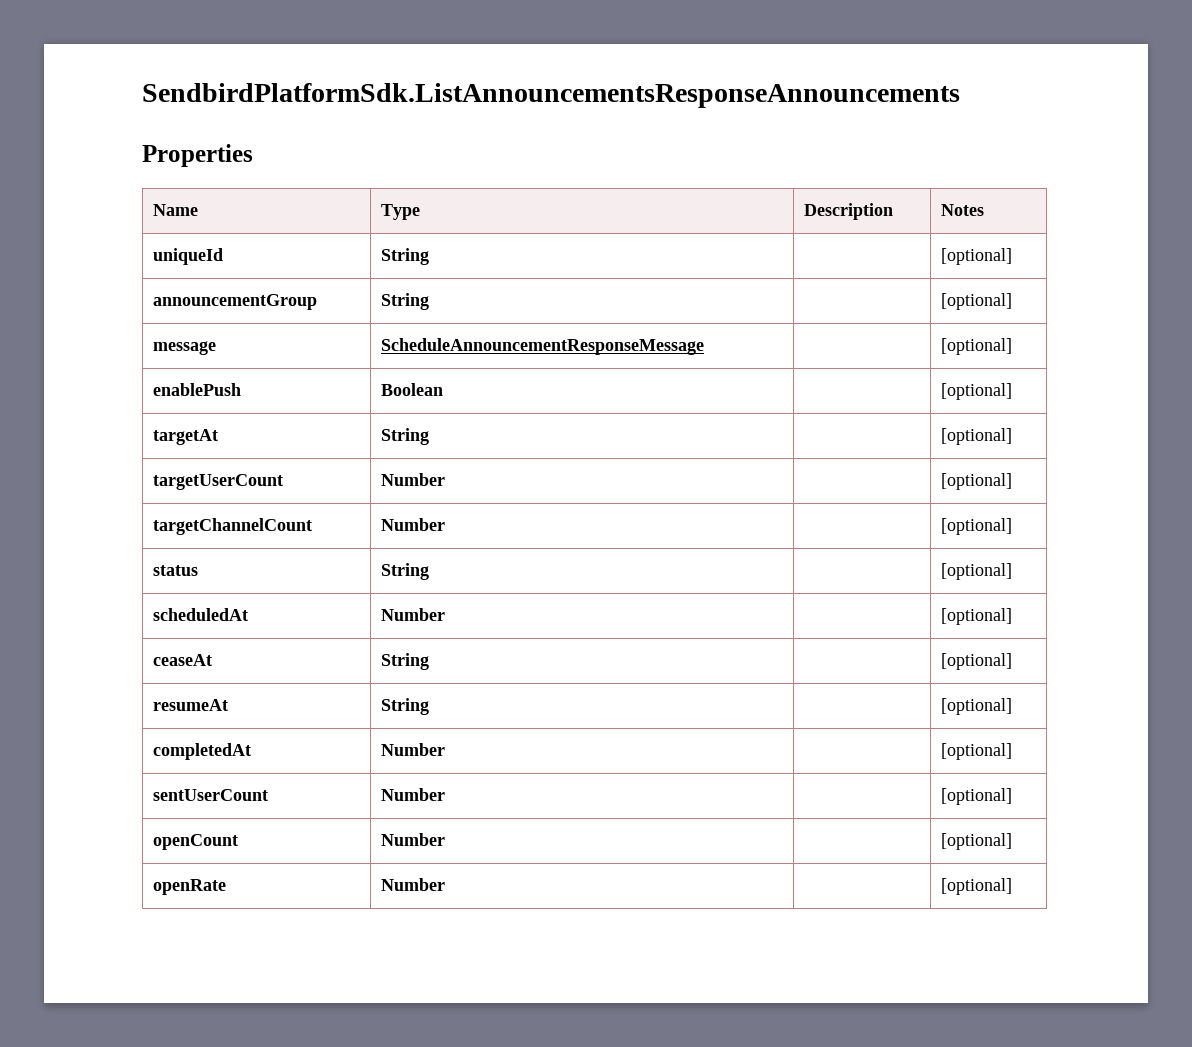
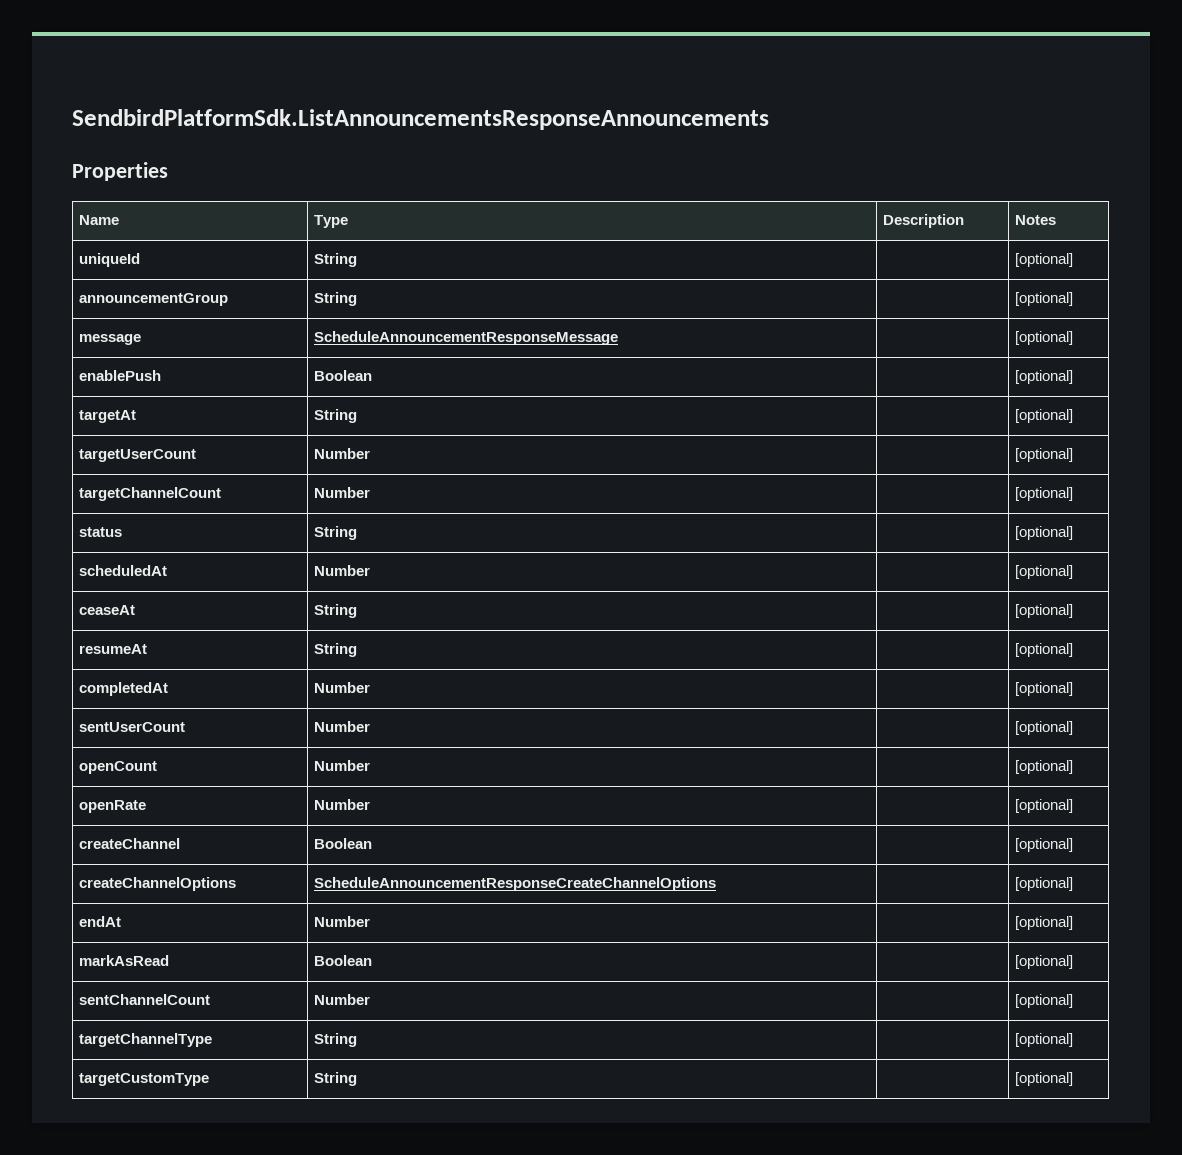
(1013, 886) none -> [79,838,181,849] [314,838,373,849] [1015,838,1074,852] [79,877,237,891] [314,877,717,891] [1015,877,1074,891] [79,916,122,927] [314,916,371,927] [1015,916,1074,930] [79,955,170,966] [314,955,373,966] [1015,955,1074,969] [79,994,211,1005] [314,994,371,1005] [1015,994,1074,1008] [79,1033,213,1047] [314,1033,358,1047] [1015,1033,1074,1047] [79,1073,210,1086] [314,1072,358,1086] [1015,1072,1074,1086] // createChannel | Boolean | | [optional] // createChannelOptions | ScheduleAnnouncementResponseCreateChannelOptions | | [optional] // endAt | Number | | [optional] // markAsRead | Boolean | | [optional] // sentChannelCount | Number | | [optional] // targetChannelType | String | | [optional] // targetCustomType | String | | [optional]

